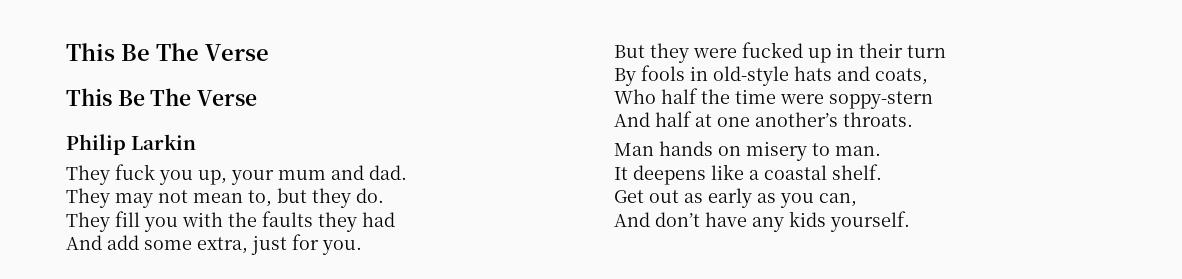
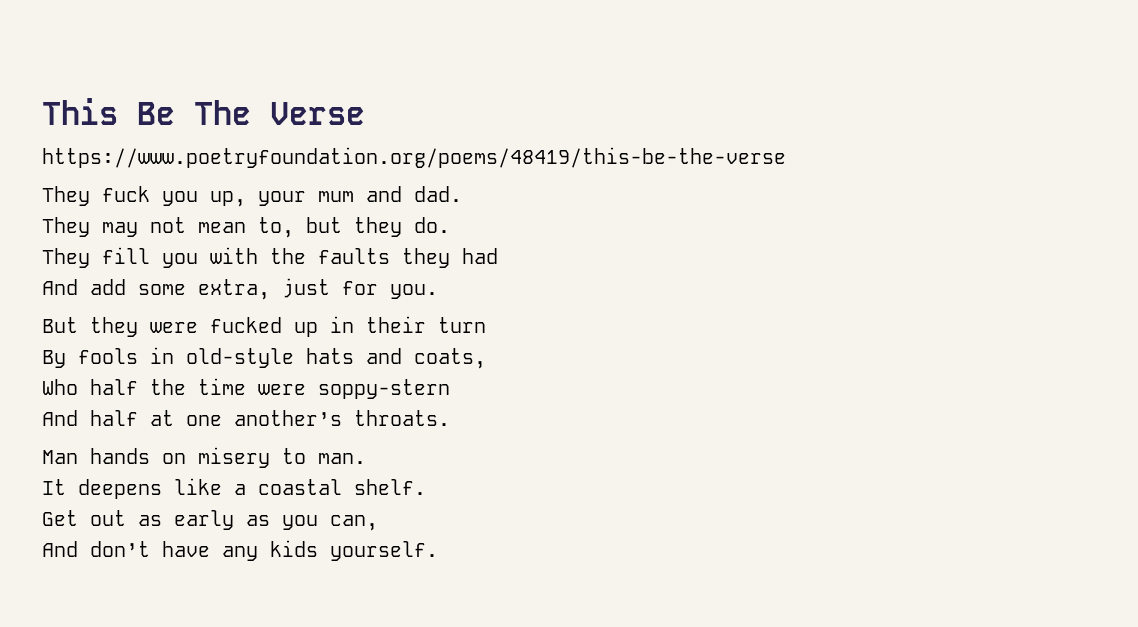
[66,43,269,61] [66,88,258,106] [66,134,197,155] This Be The Verse // This Be The Verse // Philip Larkin -> [42,98,365,125] [42,147,786,168] This Be The Verse // https://www.poetryfoundation.org/poems/48419/this-be-the-verse

